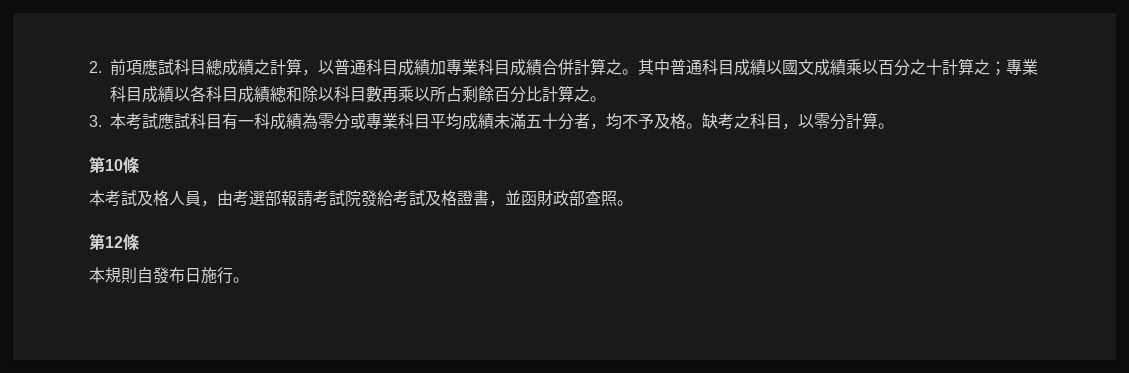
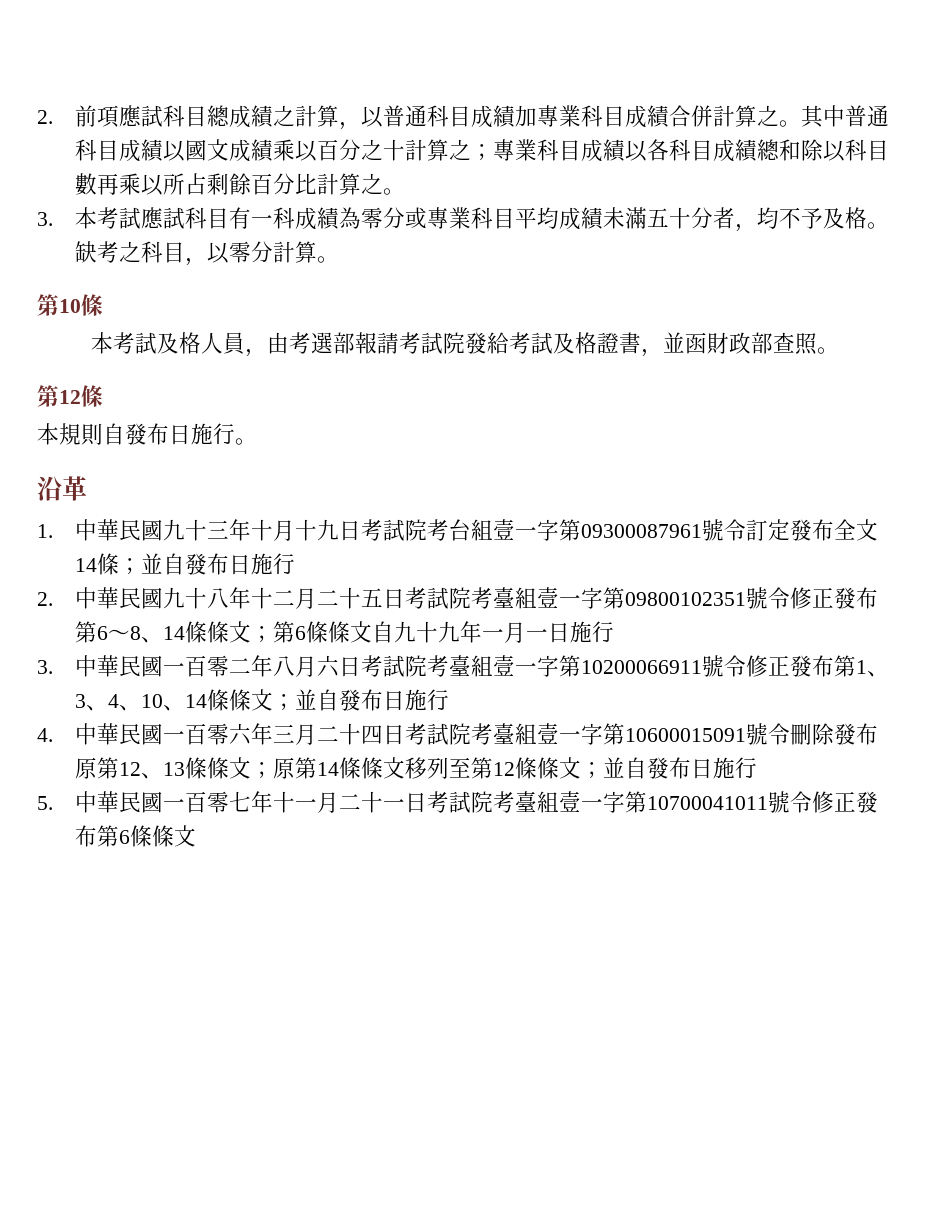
(249, 280) none -> [37,476,87,501] [37,519,878,541] [74,553,295,575] [37,587,878,609] [74,621,614,643] [37,655,889,677] [74,689,449,711] [37,723,878,745] [74,757,757,779] [37,791,878,813] [74,825,196,847] // 沿革 // 1.中華民國九十三年十月十九日考試院考台組壹一字第09300087961號令訂定發布全文14條；並自發布日施行 // 2.中華民國九十八年十二月二十五日考試院考臺組壹一字第09800102351號令修正發布第6～8、14條條文；第6條條文自九十九年一月一日施行 // 3.中華民國一百零二年八月六日考試院考臺組壹一字第10200066911號令修正發布第1、3、4、10、14條條文；並自發布日施行 // 4.中華民國一百零六年三月二十四日考試院考臺組壹一字第10600015091號令刪除發布原第12、13條條文；原第14條條文移列至第12條條文；並自發布日施行 // 5.中華民國一百零七年十一月二十一日考試院考臺組壹一字第10700041011號令修正發布第6條條文

